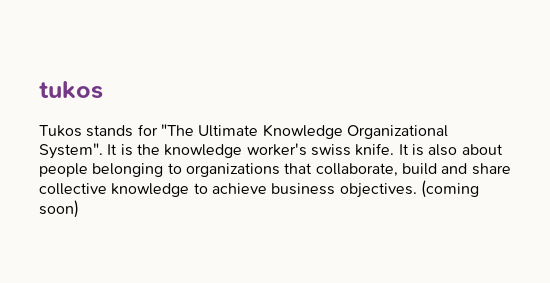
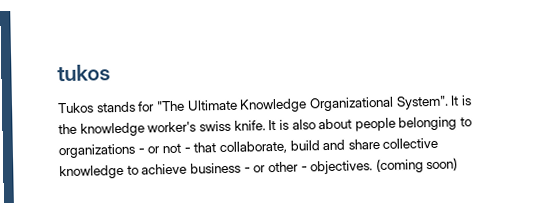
(280, 170) none -> [137,143,191,154] - or not -
(336, 189) none -> [243,161,308,173] - or other -

